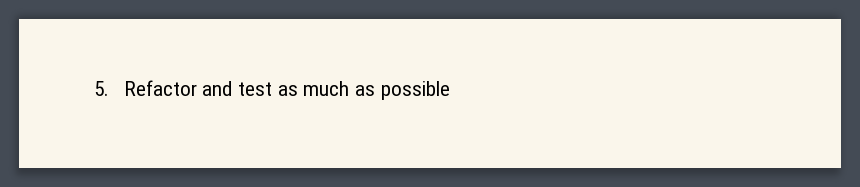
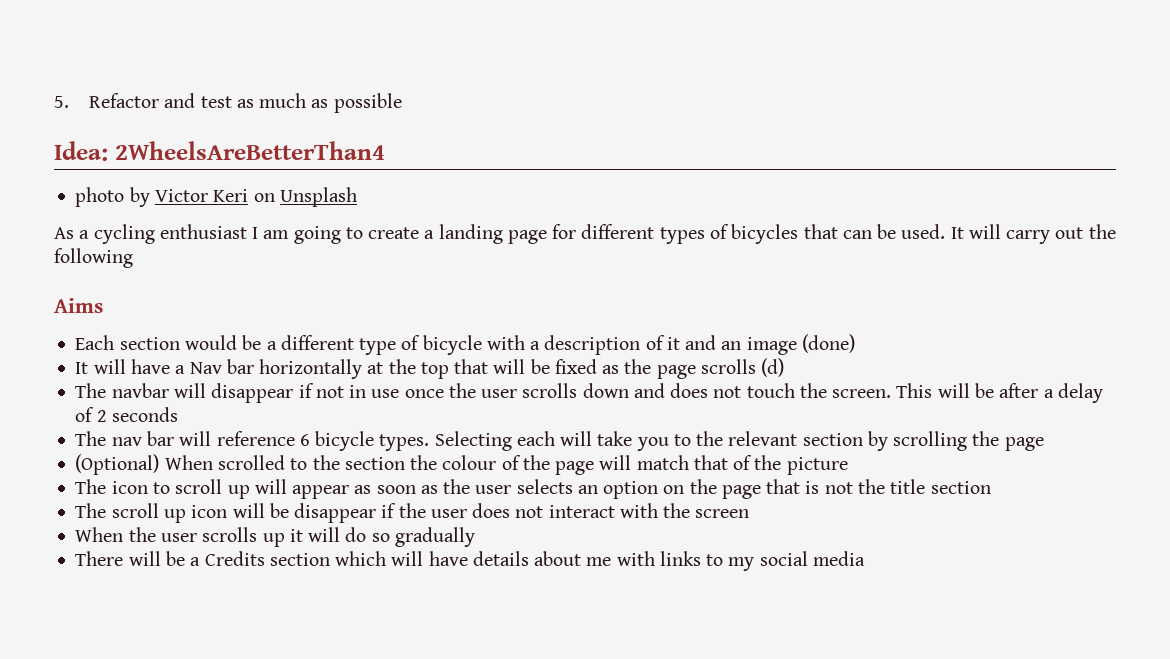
(450, 90) none -> [54,141,385,161] [75,187,357,207] [54,224,1116,244] [54,248,133,268] [54,298,103,313] [75,334,855,355] [75,358,785,379] [75,383,1103,403] [75,407,178,422] [75,431,1044,451] [75,454,848,475] [75,479,991,499] [75,503,750,523] [75,527,475,547] [75,551,865,571] // Idea: 2WheelsAreBetterThan4 // photo by Victor Keri on Unsplash // As a cycling enthusiast I am going to create a landing page for different types of bicycles that can be used. It will carry out the following // Aims // Each section would be a different type of bicycle with a description of it and an image (done) // It will have a Nav bar horizontally at the top that will be fixed as the page scrolls (d) // The navbar will disappear if not in use once the user scrolls down and does not touch the screen. This will be after a delay of 2 seconds // The nav bar will reference 6 bicycle types. Selecting each will take you to the relevant section by scrolling the page // (Optional) When scrolled to the section the colour of the page will match that of the picture // The icon to scroll up will appear as soon as the user selects an option on the page that is not the title section // The scroll up icon will be disappear if the user does not interact with the screen // When the user scrolls up it will do so gradually // There will be a Credits section which will have details about me with links to my social media

